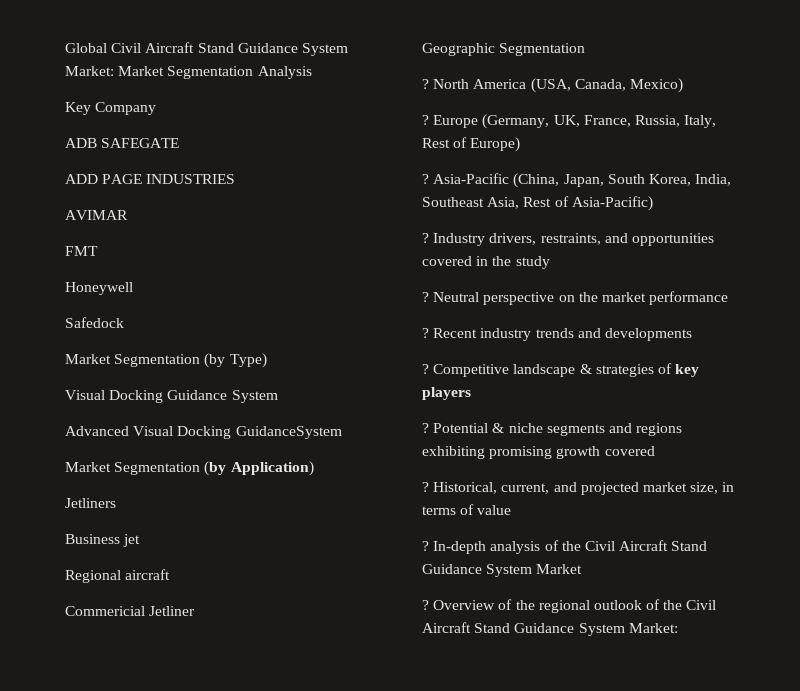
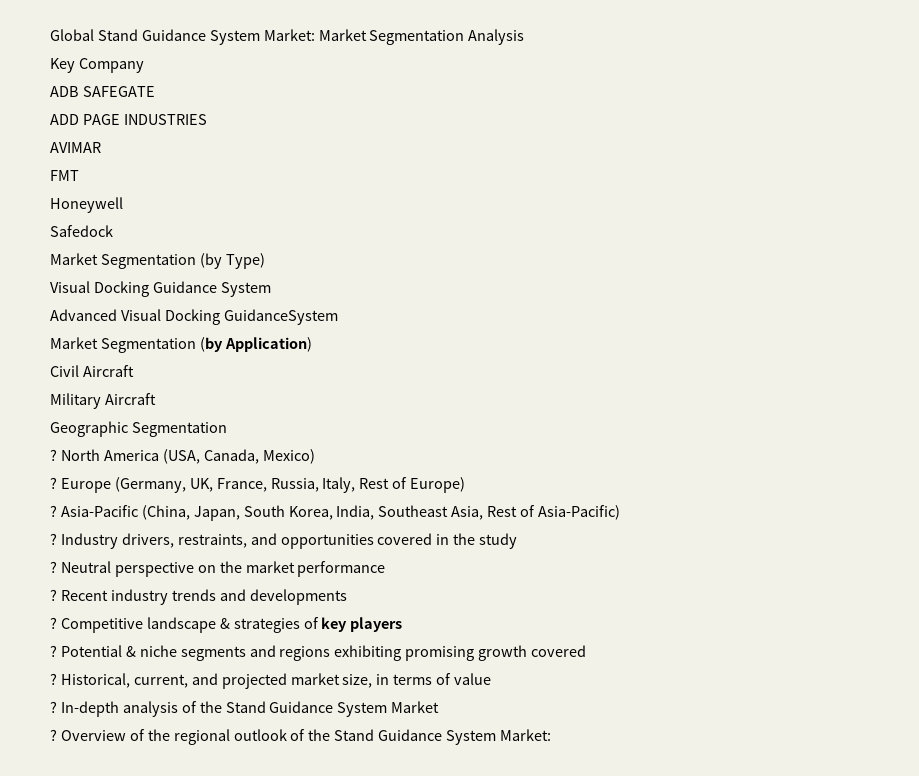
[111,42,195,53] Civil Aircraft -> (94, 35) none
[65,498,116,508] [65,534,141,547] [65,569,171,583] [65,606,196,616] Jetliners // Business jet // Regional aircraft // Commericial Jetliner -> [50,365,134,377] [50,393,156,409] Civil Aircraft // Military Aircraft
[584,540,669,551] Civil Aircraft -> (222, 707) none
[686,600,717,610] [422,622,471,633] Civil Aircraft -> (331, 735) none

